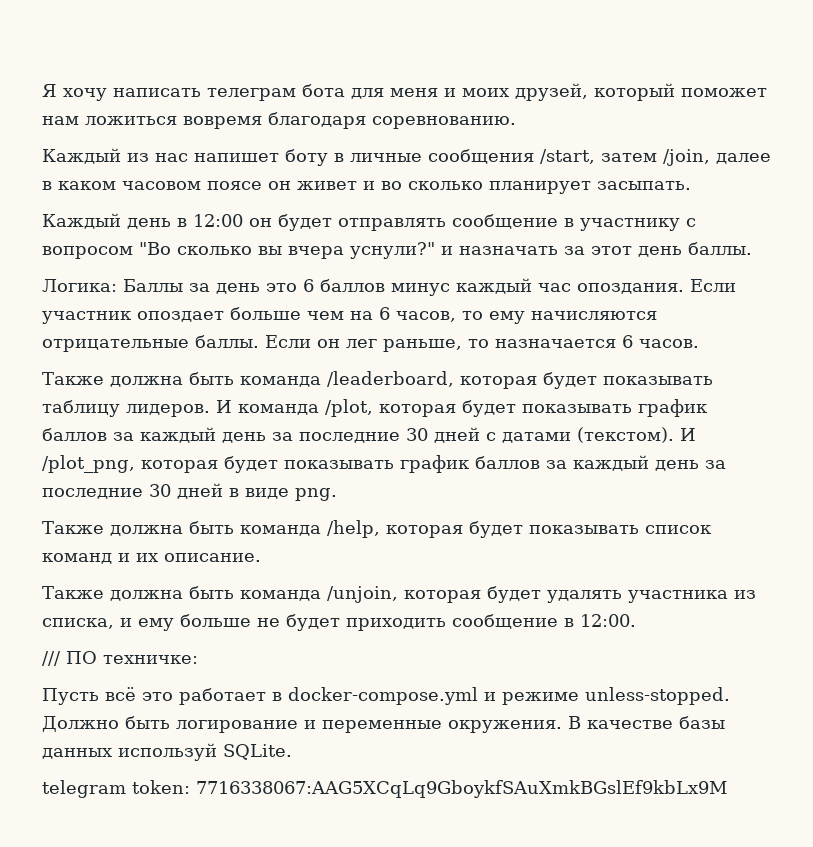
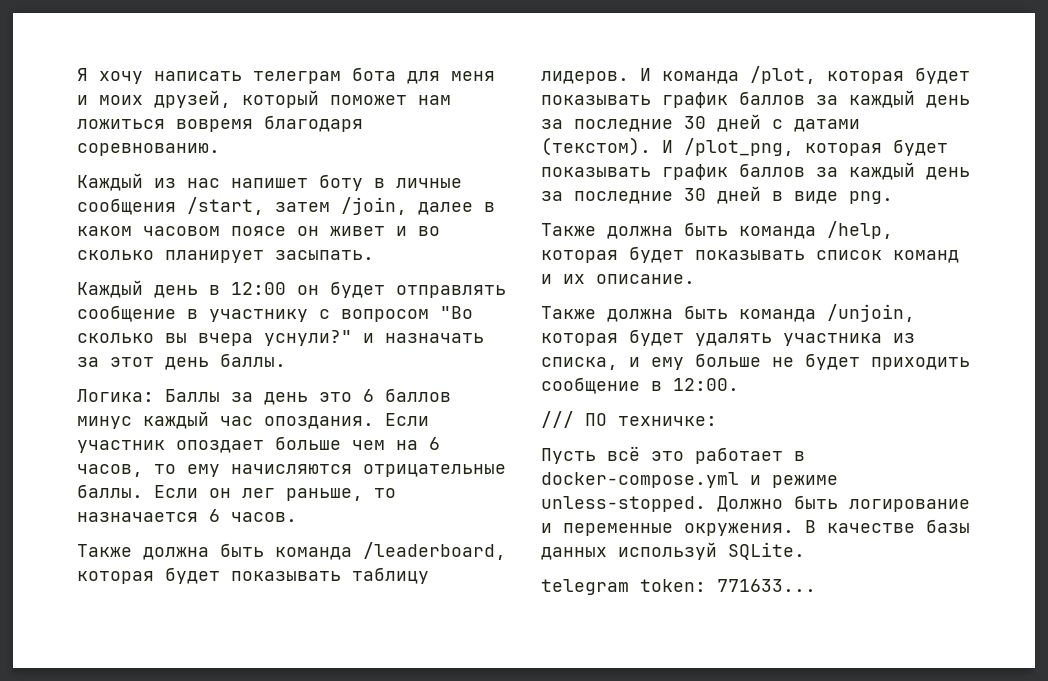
[196,780,727,798] 7716338067:AAG5XCqLq9GboykfSAuXmkBGslEf9kbLx9M -> [717,579,816,592] 771633...

